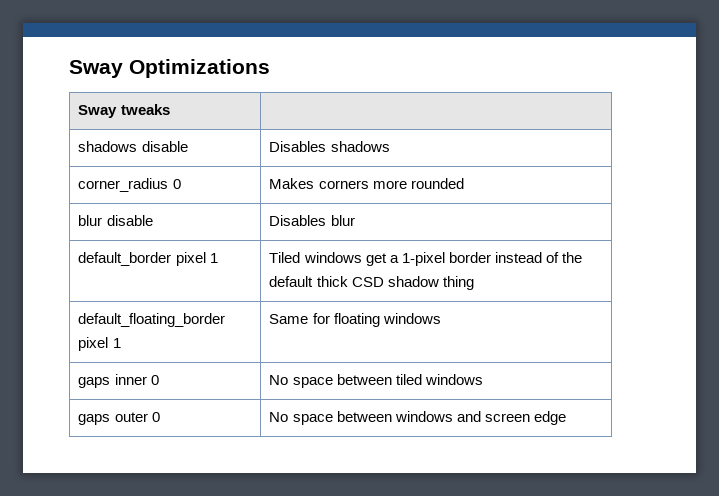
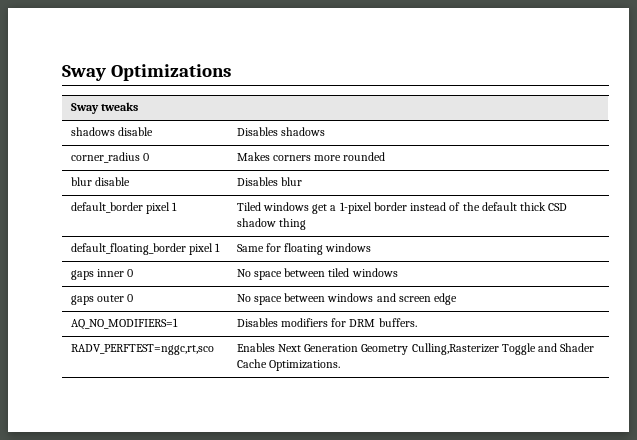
(566, 418) none -> [70,318,178,330] [236,318,417,327] [70,344,214,355] [236,343,595,355] [236,359,340,371] // AQ_NO_MODIFIERS=1 | Disables modifiers for DRM buffers. // RADV_PERFTEST=nggc,rt,sco | Enables Next Generation Geometry Culling,Rasterizer Toggle and Shader Cache Optimizations.

